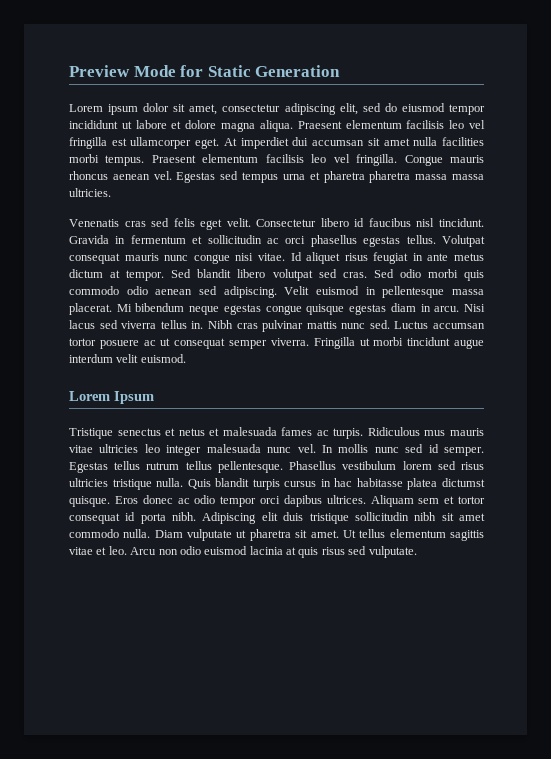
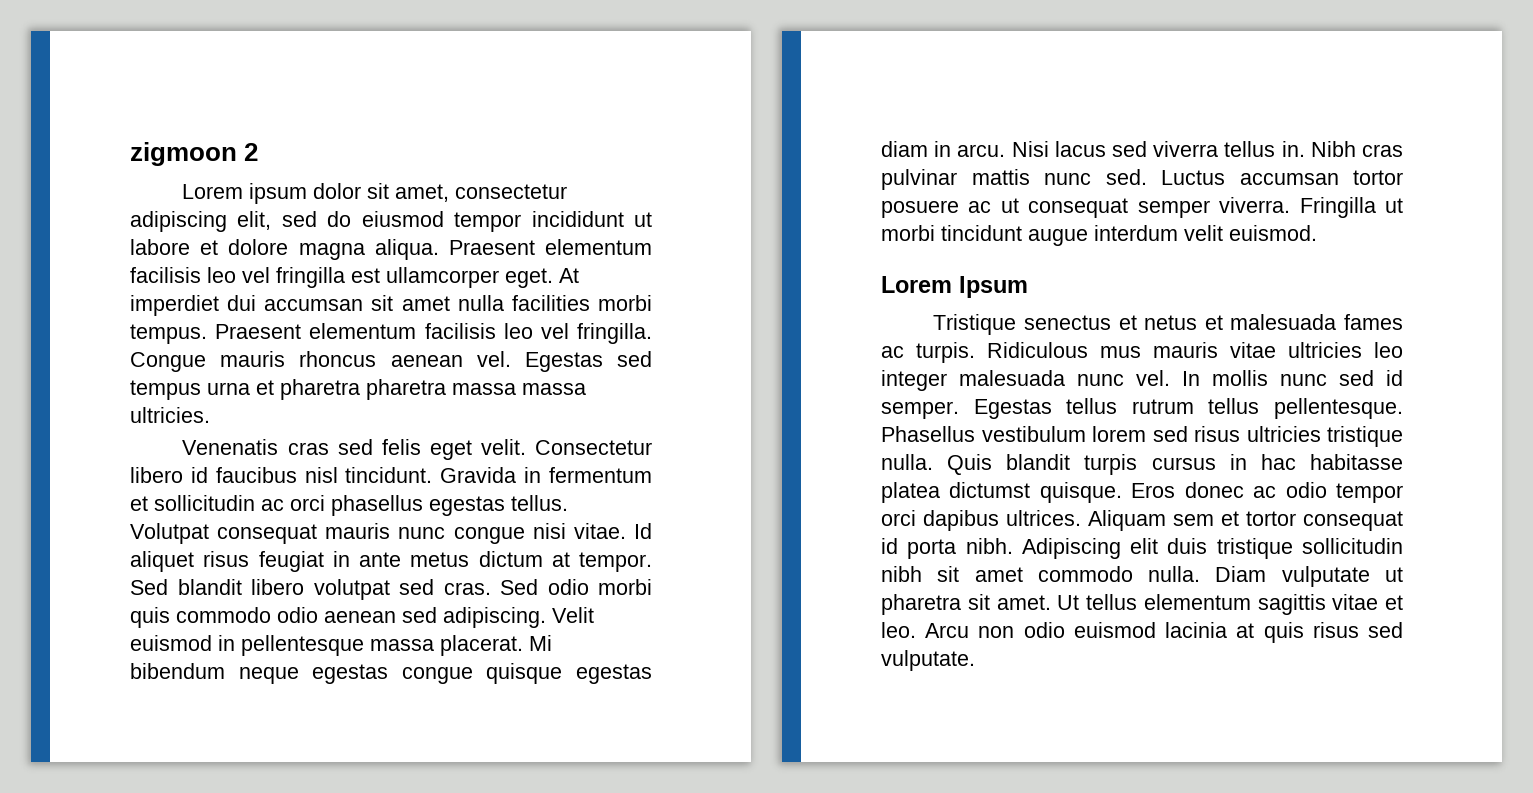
[69,65,341,77] Preview Mode for Static Generation -> [130,142,259,166] zigmoon 2

